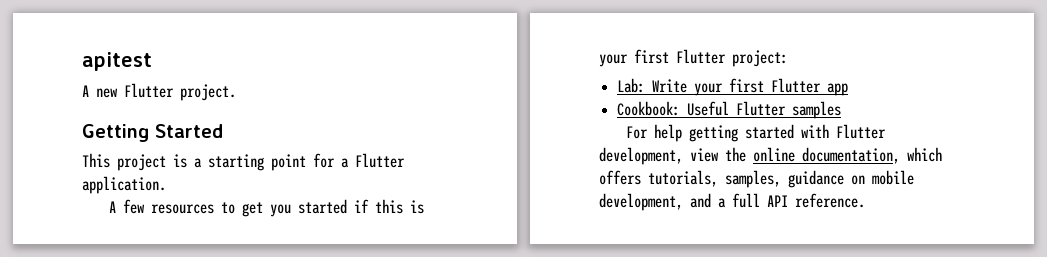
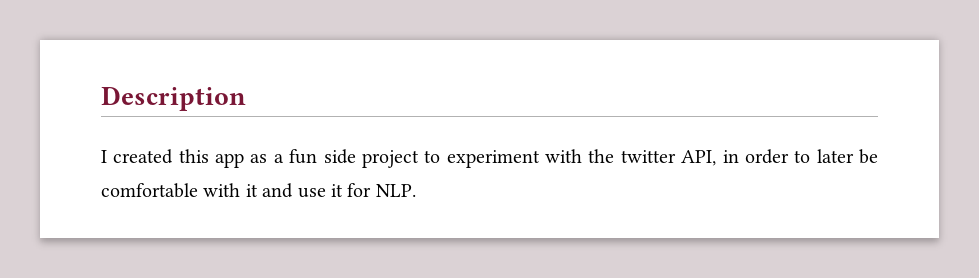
[82,52,152,71] [82,83,236,101] [82,124,223,142] [82,153,405,171] [82,176,166,194] [108,199,424,217] [599,49,788,67] [617,78,849,96] [617,101,842,119] [625,124,886,142] [599,147,942,165] [599,170,914,188] [599,193,865,211] apitest // A new Flutter project. // Getting Started // This project is a starting point for a Flutter application. // A few resources to get you started if this is your first Flutter project: // Lab: Write your first Flutter app // Cookbook: Useful Flutter samples // For help getting started with Flutter development, view the online documentation, which offers tutorials, samples, guidance on mobile development, and a full API reference. -> [101,86,246,111] [101,149,878,168] [101,183,416,198] Description // I created this app as a fun side project to experiment with the twitter API, in order to later be comfortable with it and use it for NLP.

